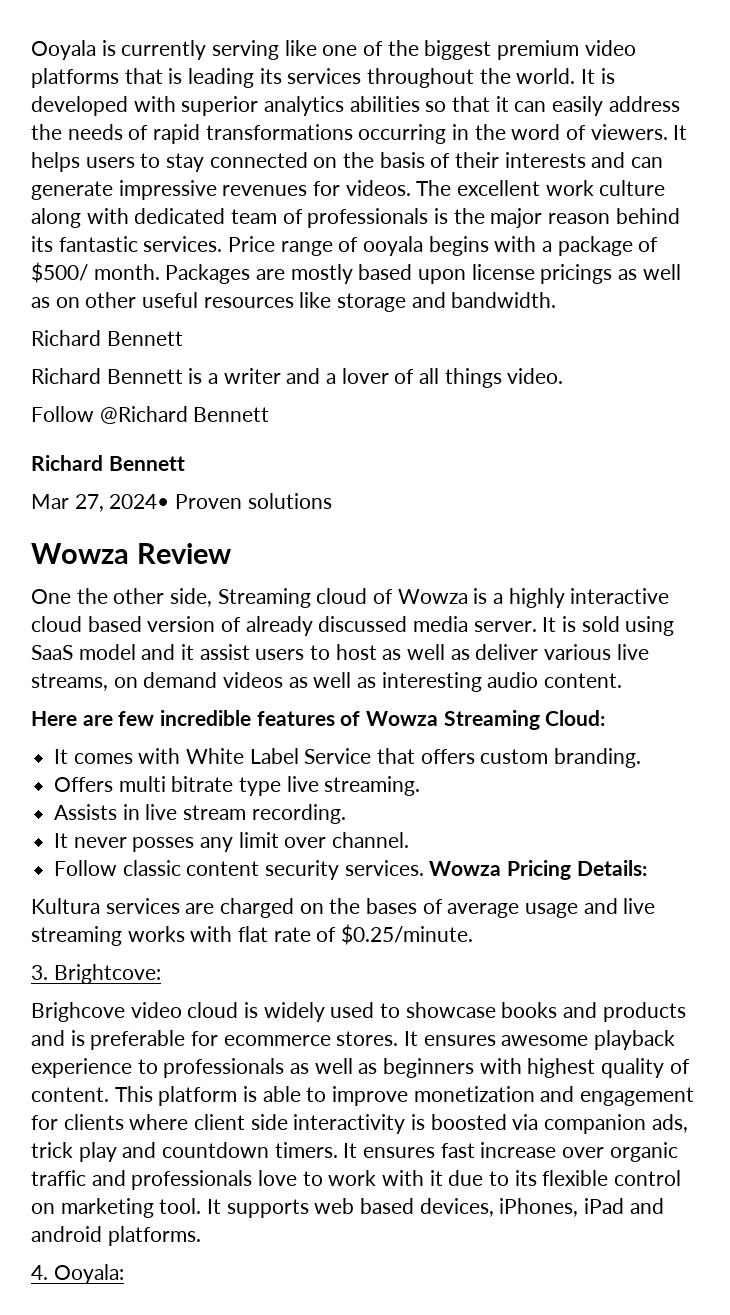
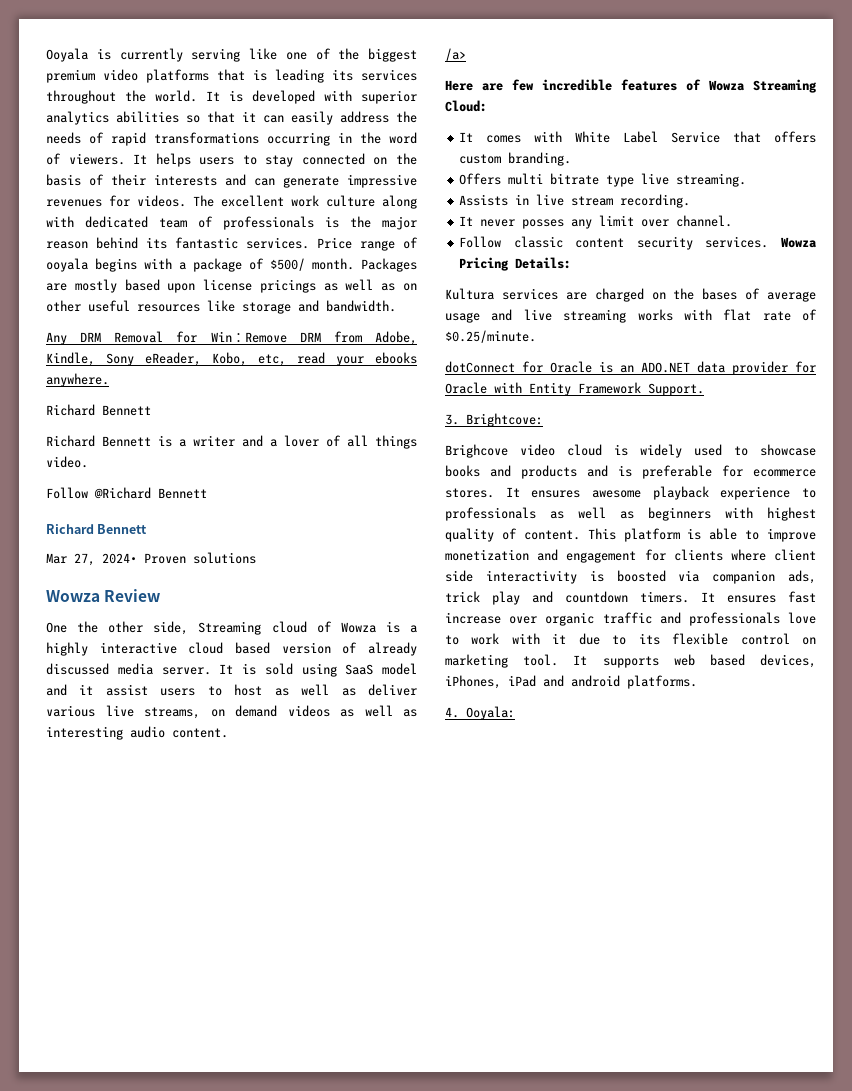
(557, 300) none -> [46,331,417,345] [46,352,417,366] [46,373,109,387] // Any DRM Removal for Win：Remove DRM from Adobe, Kindle, Sony eReader, Kobo, etc, read your ebooks anywhere.
(623, 680) none -> [445,48,466,61] // /a>
(474, 934) none -> [445,361,816,375] [445,382,704,396] // dotConnect for Oracle is an ADO.NET data provider for Oracle with Entity Framework Support.

